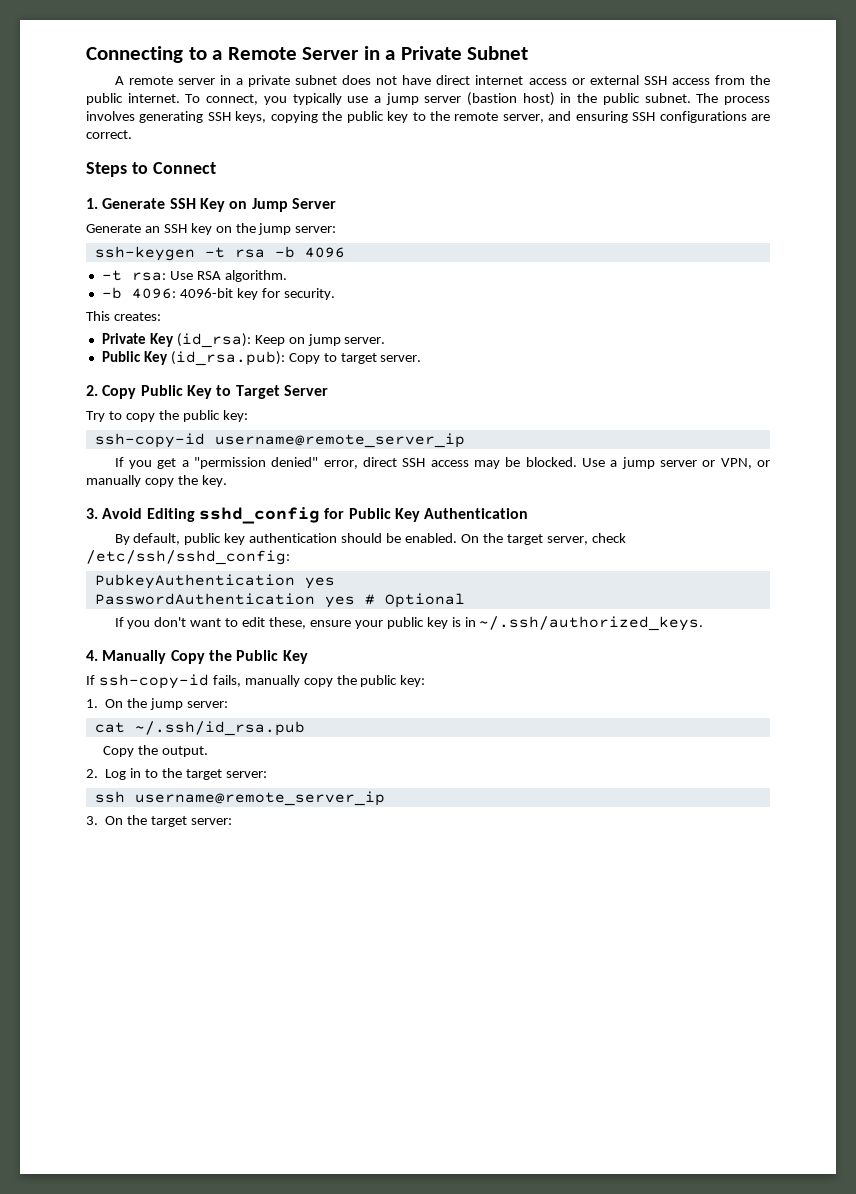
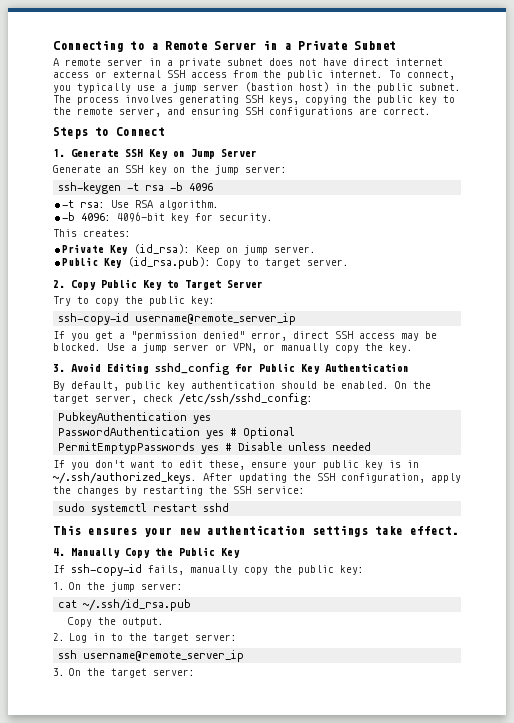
(465, 600) none -> [58,442,372,454] // PermitEmptypPasswords yes # Disable unless needed
(704, 623) none -> [203,473,461,483] [53,486,305,496] [58,503,230,515] [53,525,459,537] After updating the SSH configuration, apply the changes by restarting the SSH service: // sudo systemctl restart sshd // This ensures your new authentication settings take effect.

